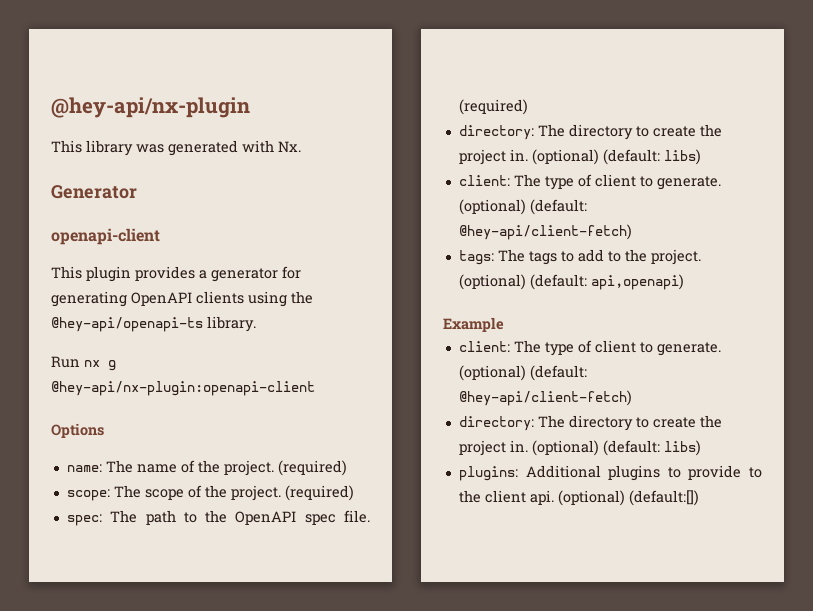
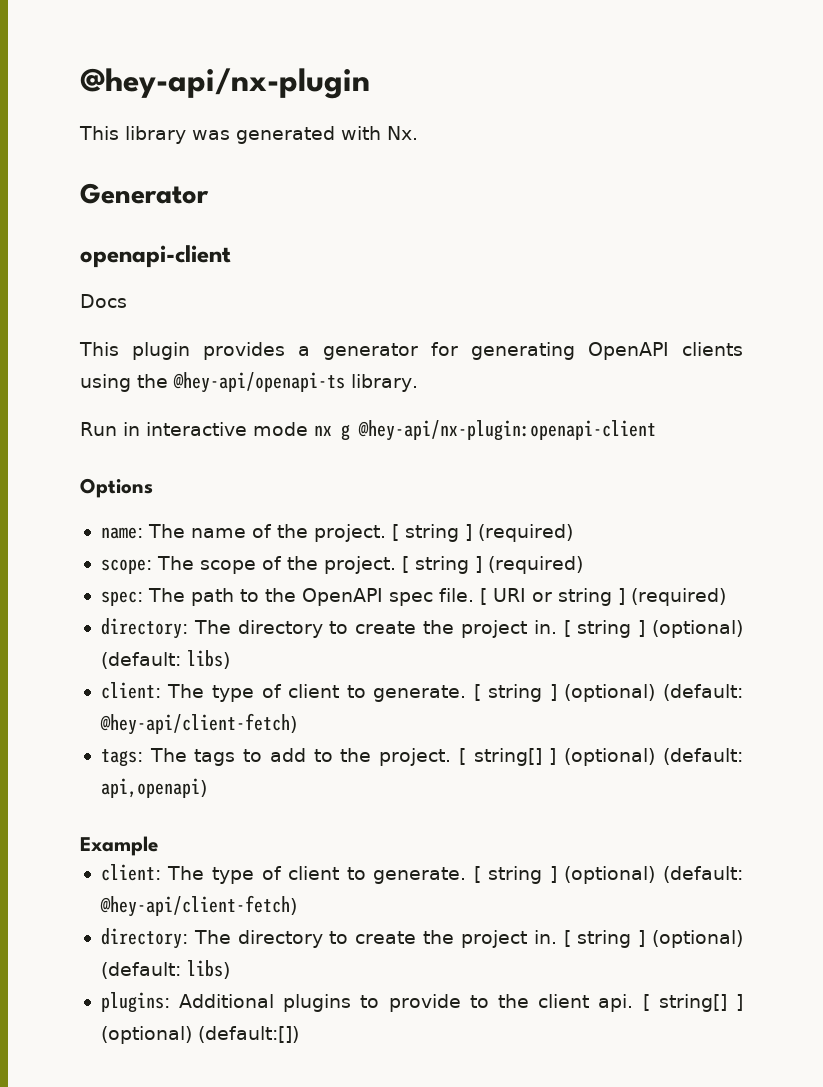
(160, 236) none -> [80,294,127,308] // Docs
(80, 362) none -> [122,422,308,436] in interactive mode
(274, 468) none -> [391,524,472,542] [ string ]
(281, 493) none -> [401,556,482,574] [ string ]
(370, 516) none -> [479,588,625,606] [ URI or string ]
(528, 155) none -> [563,620,646,638] [ string ]
(721, 183) none -> [473,684,557,702] [ string ]
(701, 257) none -> [458,748,557,766] [ string[] ]
(721, 349) none -> [473,866,557,884] [ string ]
(528, 446) none -> [563,930,646,948] [ string ]
(554, 497) none -> [642,994,744,1012] [ string[] ]

